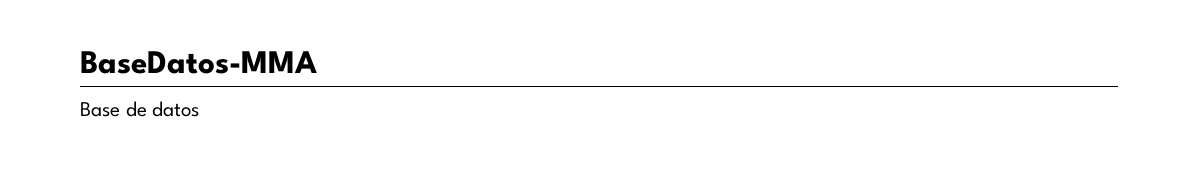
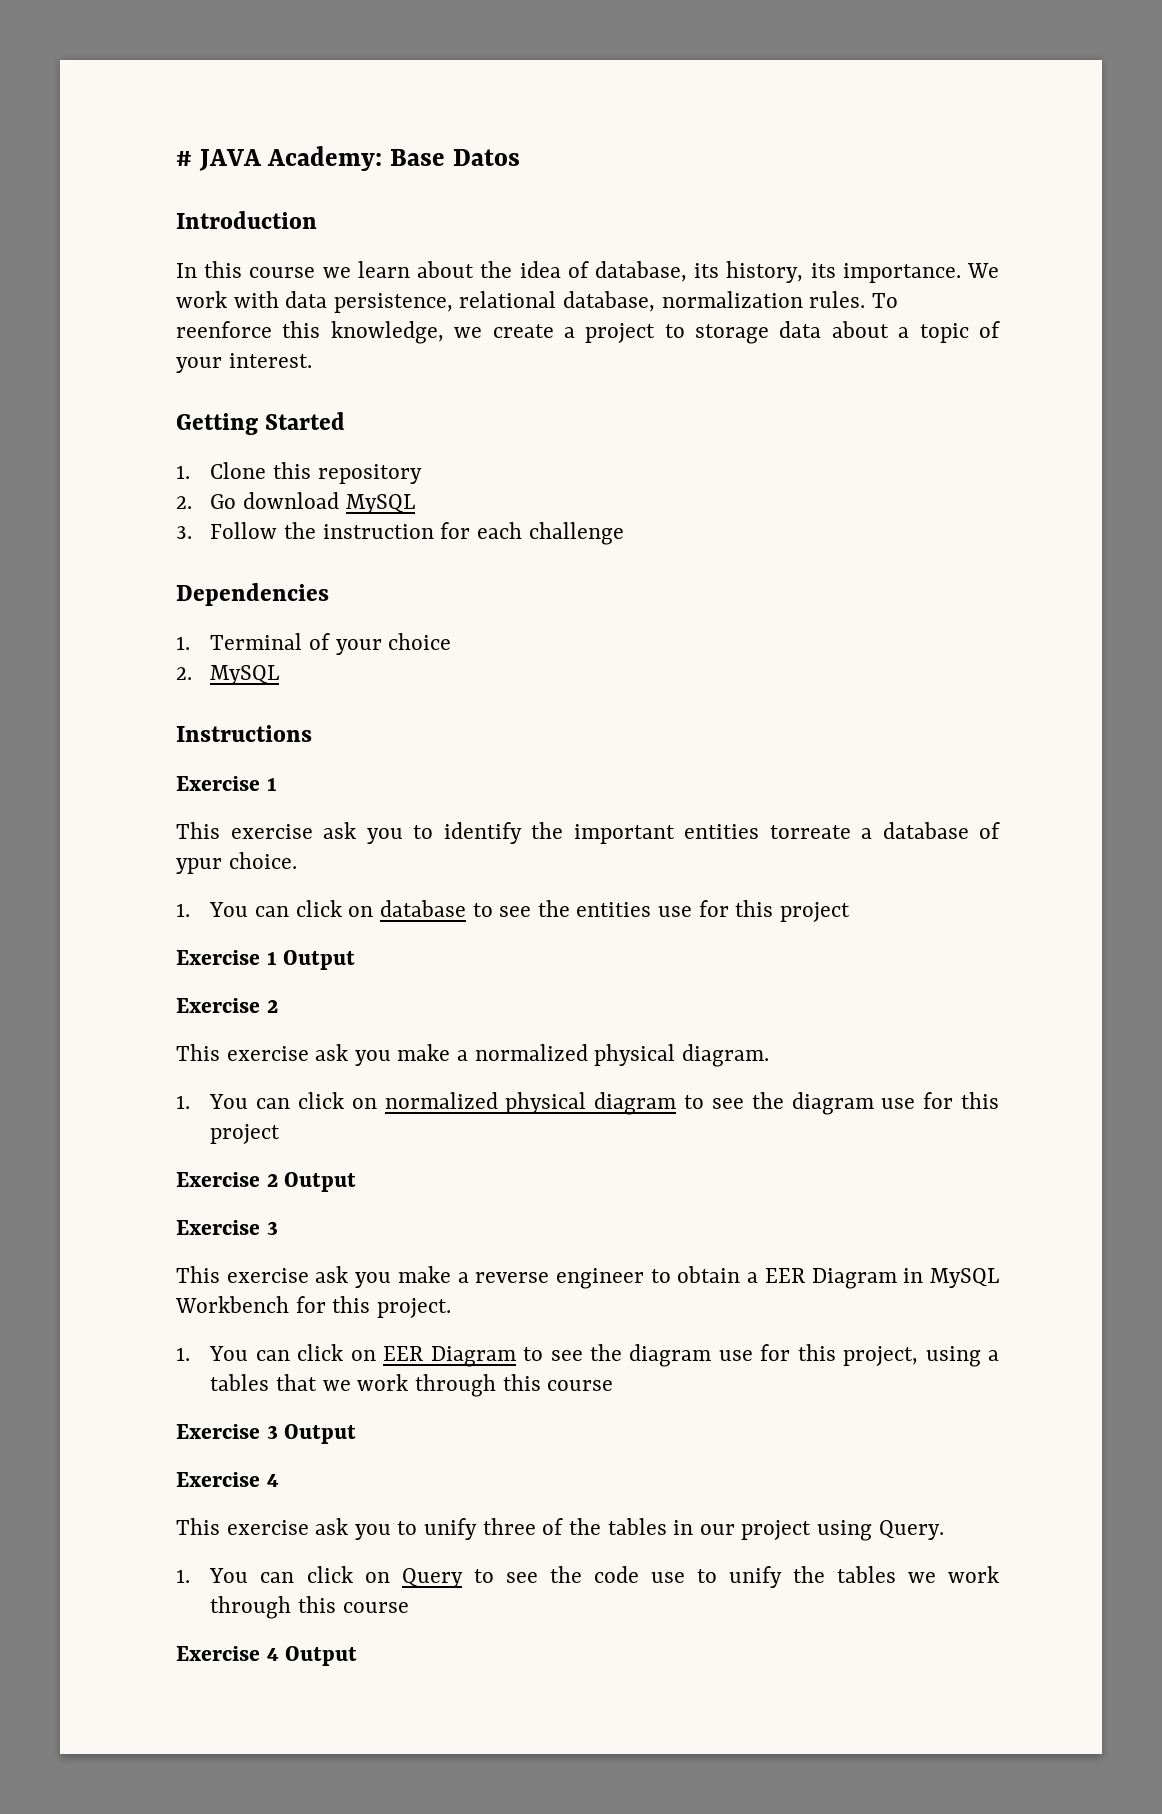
[80,51,317,74] [80,101,200,117] BaseDatos-MMA // Base de datos -> [176,146,520,171] [176,211,317,229] [176,261,999,283] [176,291,898,313] [176,321,1000,344] [176,353,312,373] [176,412,346,435] [176,462,422,484] [176,492,415,514] [176,522,624,545] [176,583,329,606] [176,633,452,655] [176,665,280,685] [176,725,312,742] [176,776,277,791] [176,822,1000,844] [176,852,297,874] [176,900,850,922] [176,950,356,970] [176,998,278,1013] [176,1044,769,1067] [176,1092,999,1115] [210,1124,281,1144] [176,1172,357,1192] [176,1220,278,1235] [176,1266,999,1289] [175,1296,451,1318] [176,1344,1000,1367] [210,1374,614,1397] [176,1424,357,1444] [176,1472,279,1487] [176,1518,944,1541] [176,1566,999,1588] [210,1596,409,1619] [176,1646,358,1666] # JAVA Academy: Base Datos // Introduction // In this course we learn about the idea of database, its history, its importance. We work with data persistence, relational database, normalization rules. To reenforce this knowledge, we create a project to storage data about a topic of your interest. // Getting Started // 1. Clone this repository // 2. Go download MySQL // 3. Follow the instruction for each challenge // Dependencies // 1. Terminal of your choice // 2. MySQL // Instructions // Exercise 1 // This exercise ask you to identify the important entities torreate a database of ypur choice. // 1. You can click on database to see the entities use for this project // Exercise 1 Output // Exercise 2 // This exercise ask you make a normalized physical diagram. // 1. You can click on normalized physical diagram to see the diagram use for this project // Exercise 2 Output // Exercise 3 // This exercise ask you make a reverse engineer to obtain a EER Diagram in MySQL Workbench for this project. // 1. You can click on EER Diagram to see the diagram use for this project, using a tables that we work through this course // Exercise 3 Output // Exercise 4 // This exercise ask you to unify three of the tables in our project using Query. // 1. You can click on Query to see the code use to unify the tables we work through this course // Exercise 4 Output

